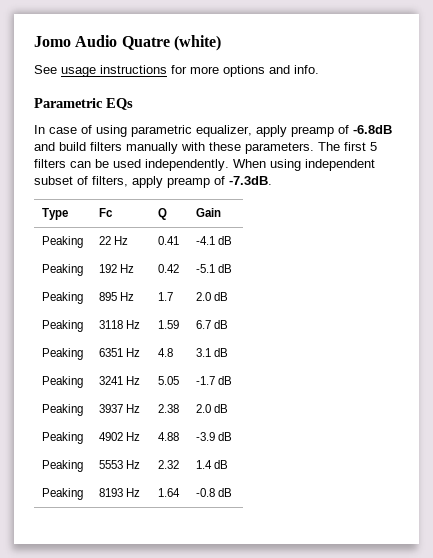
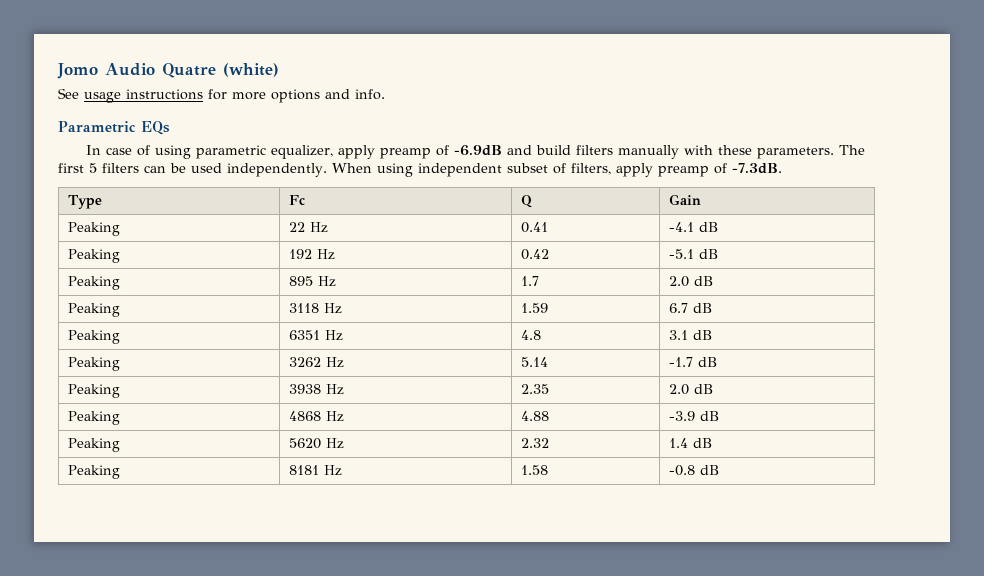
[353,125,392,134] -6.8dB -> [454,145,503,156] -6.9dB
[98,376,141,385] [157,376,179,385] 3241 Hz | 5.05 -> [288,357,344,368] [520,357,548,367] 3262 Hz | 5.14
[98,404,141,413] [157,404,179,413] [195,404,229,413] [41,432,83,444] [98,432,123,441] 3937 Hz | 2.38 | 2.0 dB // Peaking | 4902 -> [288,384,344,395] [520,384,549,394] [668,384,713,395] [67,411,120,425] [288,411,321,421] 3938 Hz | 2.35 | 2.0 dB // Peaking | 4868
[98,460,123,469] 5553 -> [288,438,321,449] 5620
[98,488,141,497] [157,488,180,497] 8193 Hz | 1.64 -> [288,465,342,476] [520,465,548,475] 8181 Hz | 1.58

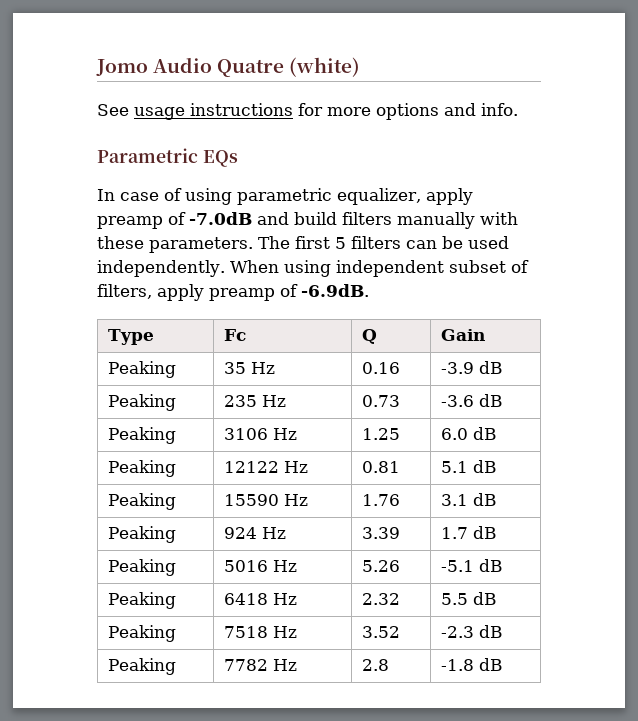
[454,145,503,156] -6.9dB -> [189,212,252,225] -7.0dB
[731,163,782,174] -7.3dB. -> [301,284,369,297] -6.9dB.
[288,222,328,233] [520,222,548,233] [668,222,718,232] [67,249,120,263] [288,249,335,260] [520,249,549,260] 22 Hz | 0.41 | -4.1 dB // Peaking | 192 Hz | 0.42 -> [224,362,276,374] [362,362,401,374] [441,361,504,374] [108,394,177,411] [224,395,287,407] [362,395,401,407] [441,394,504,407] [108,427,177,444] [224,428,298,440] [362,428,401,440] [441,427,498,440] [108,460,177,477] [224,461,309,473] [362,461,401,473] [441,460,498,473] [108,493,177,510] [224,494,309,506] [362,494,401,506] [441,493,498,506] [108,526,177,543] [224,527,287,539] [362,527,401,539] [441,526,498,539] [108,559,177,576] [224,560,298,572] [362,560,401,572] 35 Hz | 0.16 | -3.9 dB // Peaking | 235 Hz | 0.73 | -3.6 dB // Peaking | 3106 Hz | 1.25 | 6.0 dB // Peaking | 12122 Hz | 0.81 | 5.1 dB // Peaking | 15590 Hz | 1.76 | 3.1 dB // Peaking | 924 Hz | 3.39 | 1.7 dB // Peaking | 5016 Hz | 5.26
[288,276,336,287] [520,276,539,286] [668,276,713,287] [67,303,120,317] [288,303,342,314] [520,303,548,313] [668,303,712,313] [67,330,120,344] [288,330,343,341] [520,330,541,340] [668,330,712,340] [67,357,120,371] [288,357,344,368] [520,357,548,367] [668,357,717,367] [67,384,120,398] [288,384,344,395] [520,384,549,394] [668,384,713,395] [67,411,120,425] [288,411,344,422] [520,411,549,421] [668,411,719,421] [67,438,120,452] [288,438,344,449] [520,438,549,448] [668,438,712,448] [67,465,120,479] [288,465,342,476] [520,465,548,475] [668,465,719,476] 895 Hz | 1.7 | 2.0 dB // Peaking | 3118 Hz | 1.59 | 6.7 dB // Peaking | 6351 Hz | 4.8 | 3.1 dB // Peaking | 3262 Hz | 5.14 | -1.7 dB // Peaking | 3938 Hz | 2.35 | 2.0 dB // Peaking | 4868 Hz | 4.88 | -3.9 dB // Peaking | 5620 Hz | 2.32 | 1.4 dB // Peaking | 8181 Hz | 1.58 | -0.8 dB -> [224,593,298,605] [362,593,401,605] [441,592,498,605] [108,625,177,642] [224,626,298,638] [362,626,401,638] [441,625,504,638] [108,658,177,675] [224,659,298,671] [362,659,390,671] [441,658,504,671] 6418 Hz | 2.32 | 5.5 dB // Peaking | 7518 Hz | 3.52 | -2.3 dB // Peaking | 7782 Hz | 2.8 | -1.8 dB

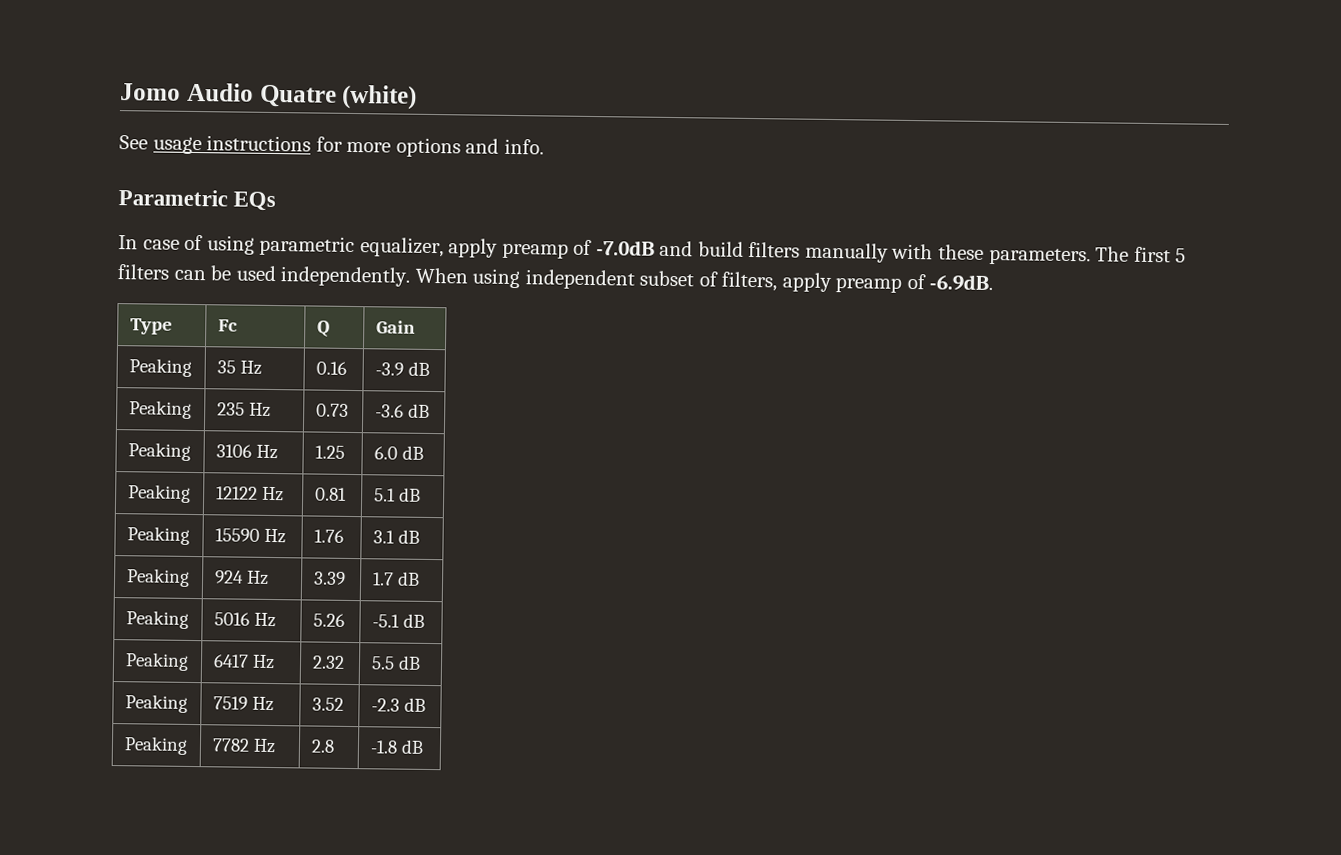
[224,593,269,605] 6418 -> [212,654,249,668] 6417
[224,626,269,638] 7518 -> [212,696,248,710] 7519

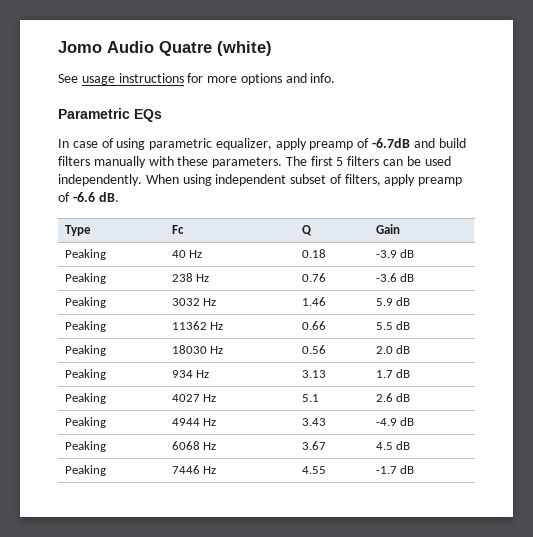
[595,240,655,256] -7.0dB -> [372,138,411,148] -6.7dB
[929,274,994,292] -6.9dB. -> [72,192,119,202] -6.6 dB.
[216,360,262,375] [315,361,347,375] 35 Hz | 0.16 -> [171,250,202,258] [301,249,326,258] 40 Hz | 0.18
[216,402,271,417] [315,403,349,417] 235 Hz | 0.73 -> [171,273,209,282] [301,273,326,282] 238 Hz | 0.76
[215,444,278,460] [314,445,345,459] [373,445,424,460] [127,484,191,503] [215,486,284,502] [314,487,347,501] [373,487,421,502] [126,526,190,545] [214,528,286,544] [313,529,344,543] [372,529,420,544] [125,568,190,587] [214,570,269,585] [312,571,346,585] 3106 Hz | 1.25 | 6.0 dB // Peaking | 12122 Hz | 0.81 | 5.1 dB // Peaking | 15590 Hz | 1.76 | 3.1 dB // Peaking | 924 Hz | 3.39 -> [171,298,216,306] [301,297,326,306] [375,297,410,306] [64,321,106,332] [171,321,223,330] [301,321,326,330] [375,321,410,330] [64,345,106,356] [171,345,223,354] [301,345,326,354] [375,345,410,354] [64,369,106,380] [171,370,209,378] [301,370,326,378] 3032 Hz | 1.46 | 5.9 dB // Peaking | 11362 Hz | 0.66 | 5.5 dB // Peaking | 18030 Hz | 0.56 | 2.0 dB // Peaking | 934 Hz | 3.13
[213,612,276,628] [312,613,345,627] [371,613,425,628] [124,652,189,671] [212,654,275,670] [311,655,345,669] [370,655,421,670] [124,694,188,713] [212,696,274,712] [311,697,344,711] [370,697,426,712] [123,736,188,755] [211,738,276,754] [310,739,335,753] [369,740,398,754] 5016 Hz | 5.26 | -5.1 dB // Peaking | 6417 Hz | 2.32 | 5.5 dB // Peaking | 7519 Hz | 3.52 | -2.3 dB // Peaking | 7782 Hz | 2.8 | -1.8 -> [171,394,216,402] [301,394,319,402] [375,393,410,402] [64,417,106,428] [171,418,216,426] [301,418,326,426] [375,417,414,426] [64,441,106,452] [171,441,216,450] [301,441,326,450] [375,441,410,450] [64,465,106,476] [171,465,216,474] [301,466,326,474] [375,466,397,474] 4027 Hz | 5.1 | 2.6 dB // Peaking | 4944 Hz | 3.43 | -4.9 dB // Peaking | 6068 Hz | 3.67 | 4.5 dB // Peaking | 7446 Hz | 4.55 | -1.7

